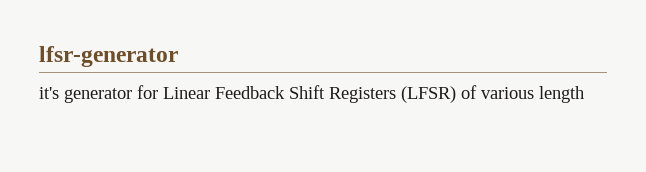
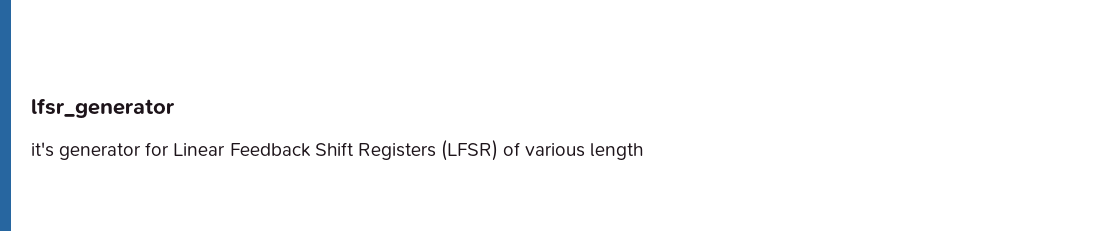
[39,46,178,67] lfsr-generator -> [31,98,175,118] lfsr_generator

